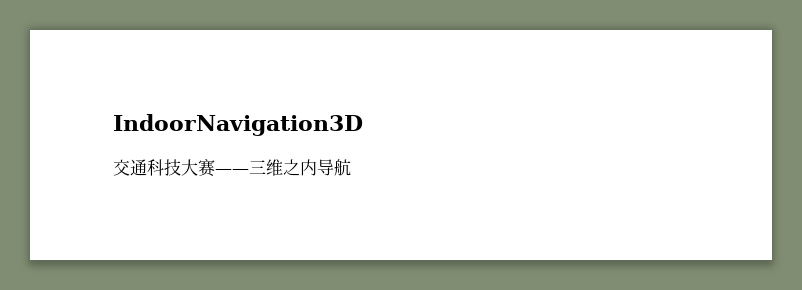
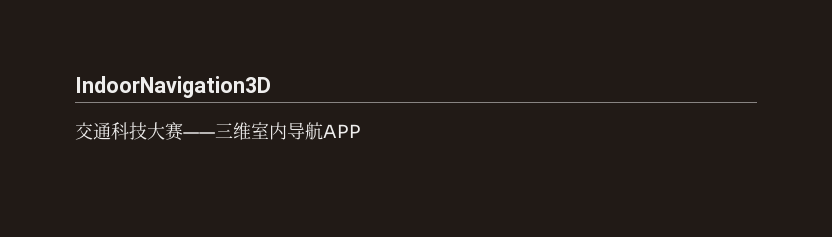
[283,159,351,176] 之内导航 -> [251,122,361,140] 室内导航APP

